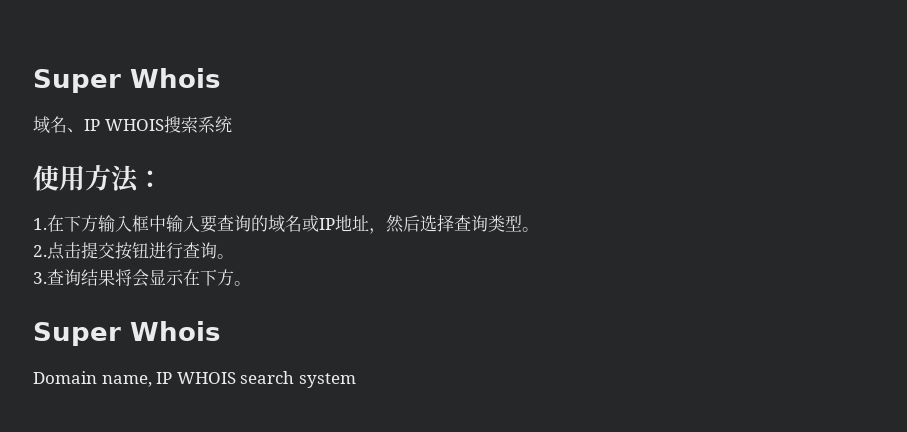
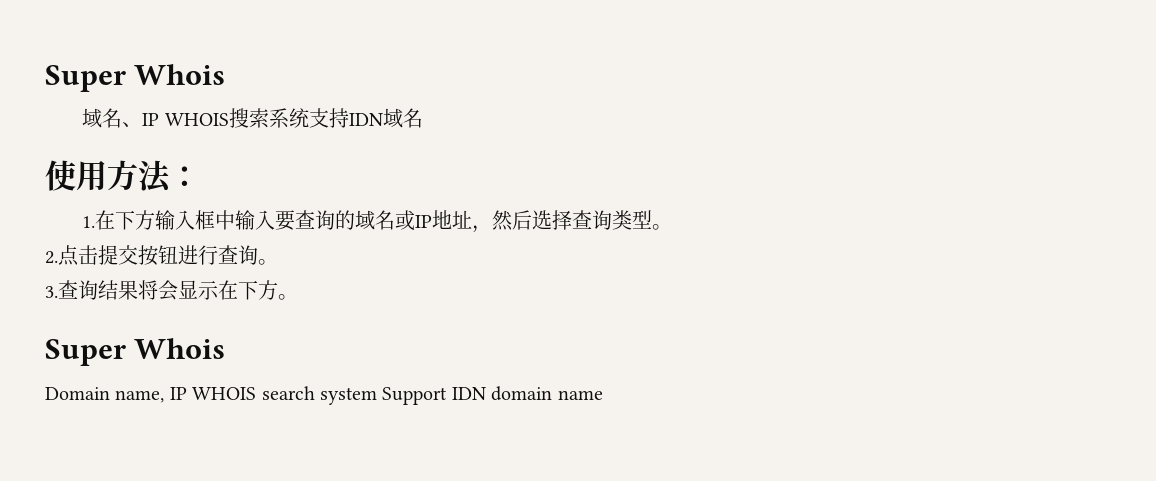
(232, 124) none -> [308,108,423,128] 支持IDN域名
(356, 380) none -> [382,386,603,405] Support IDN domain name

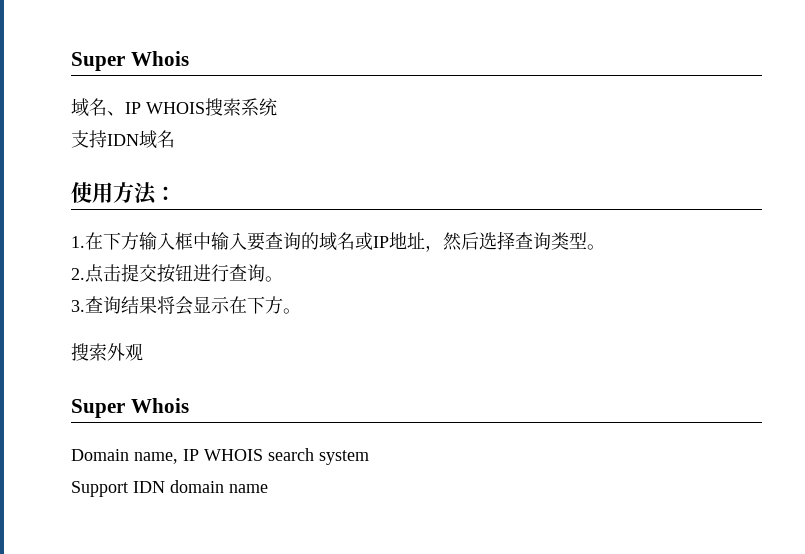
(309, 118) none -> (277, 107) //
(298, 297) none -> [71,343,143,361] // 搜索外观
(377, 396) none -> (369, 457) //

